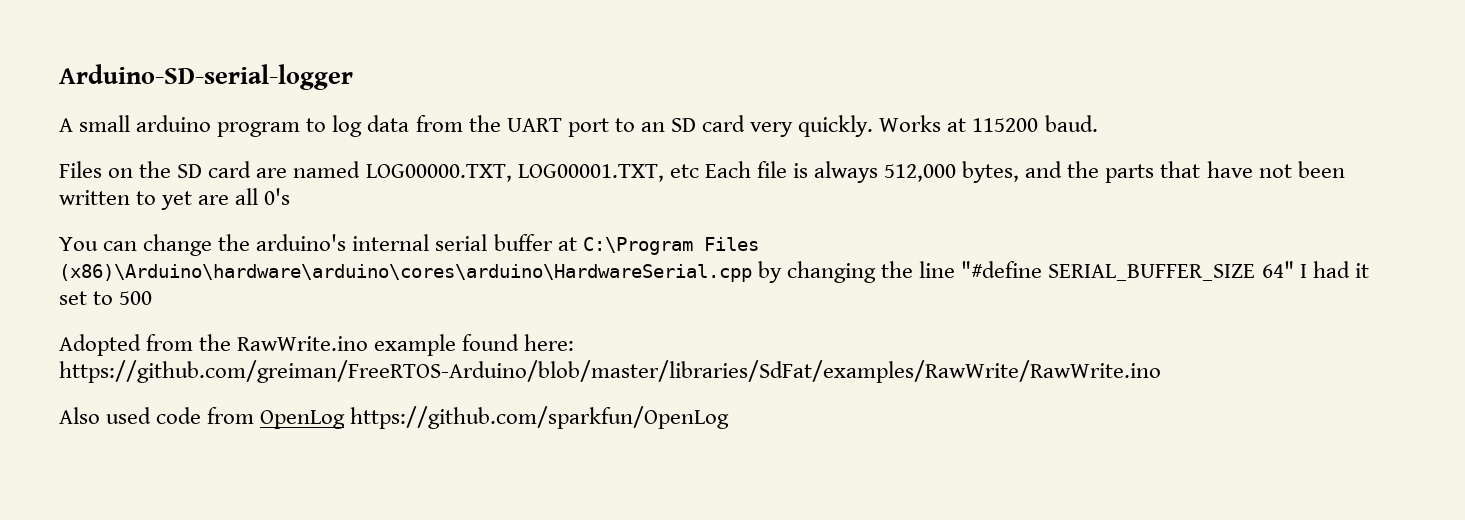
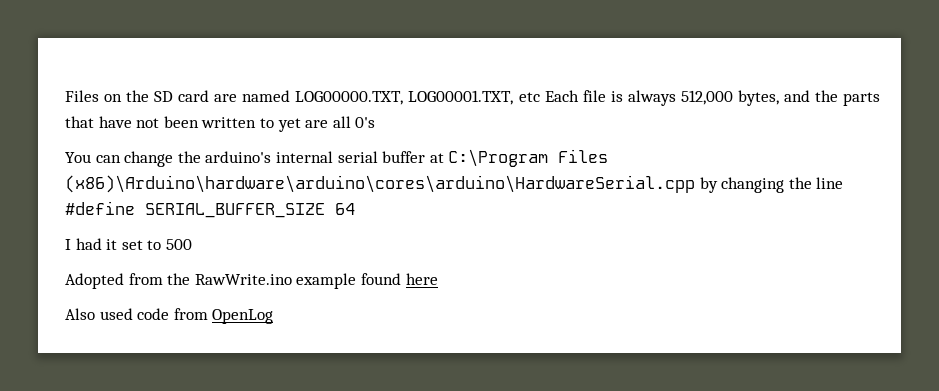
[59,64,353,90] [59,115,1098,137] Arduino-SD-serial-logger // A small arduino program to log data from the UART port to an SD card very quickly. Works at 115200 baud. // -> (65, 96) none
[961,261,1294,281] "#define SERIAL_BUFFER_SIZE 64" -> [65,201,355,218] #define SERIAL_BUFFER_SIZE 64 //
[524,334,575,351] [59,360,1161,383] here: https://github.com/greiman/FreeRTOS-Arduino/blob/master/libraries/SdFat/examples/RawWrite/RawWrite.ino -> [405,273,438,285] here
[350,406,730,429] https://github.com/sparkfun/OpenLog -> (274, 316) none

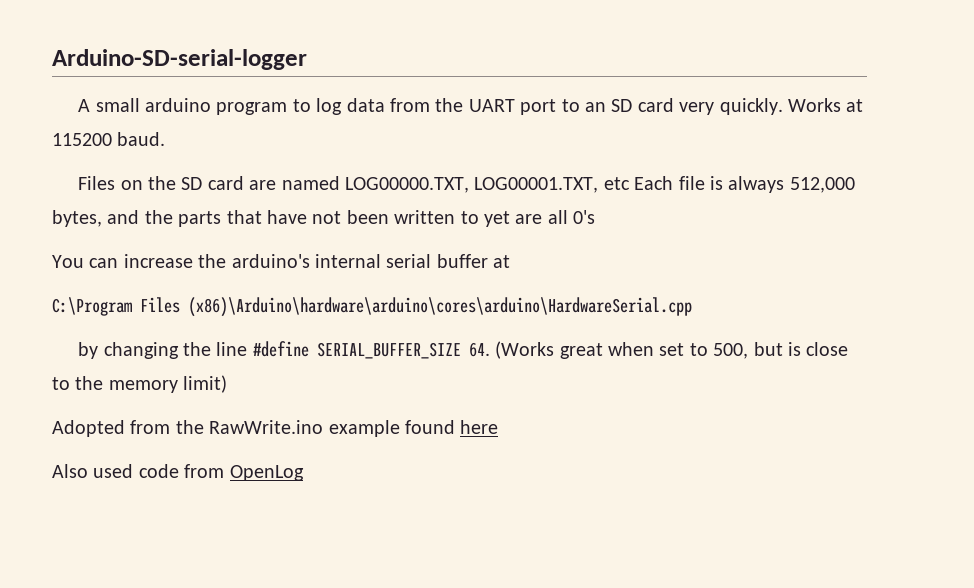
(65, 96) none -> [52,49,307,70] [78,98,864,115] [52,132,166,146] Arduino-SD-serial-logger // A small arduino program to log data from the UART port to an SD card very quickly. Works at 115200 baud. //
[124,151,174,167] change -> [123,254,193,268] increase
(444, 158) none -> (511, 261) //
(695, 184) none -> (692, 307) //
[335,203,355,215] [65,238,192,250] 64 // I had it set to 500 -> [468,341,849,359] [52,375,228,393] 64. (Works great when set to 500, but is close to the memory limit)

